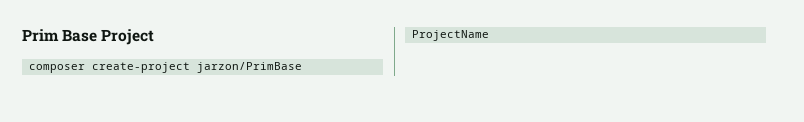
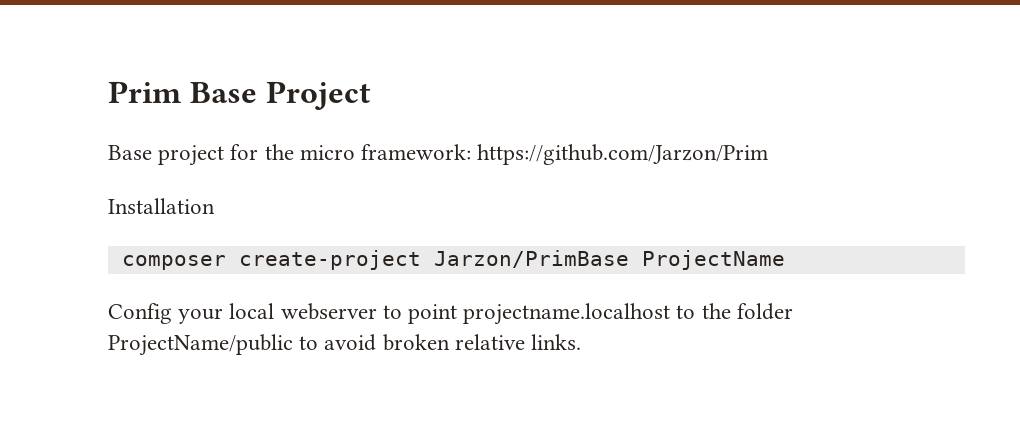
(155, 37) none -> [108,144,769,166] [108,198,215,214] // Base project for the micro framework: https://github.com/Jarzon/Prim // Installation
[196,62,302,73] jarzon/PrimBase -> [433,250,629,268] Jarzon/PrimBase
(489, 35) none -> [108,303,793,325] [108,334,582,356] // Config your local webserver to point projectname.localhost to the folder ProjectName/public to avoid broken relative links.

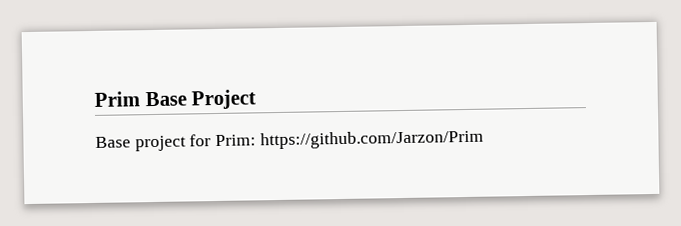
[264,144,769,165] [108,198,215,214] [121,250,785,270] [108,303,793,325] [108,334,582,356] the micro framework: https://github.com/Jarzon/Prim // Installation // composer create-project Jarzon/PrimBase ProjectName // Config your local webserver to point projectname.localhost to the folder ProjectName/public to avoid broken relative links. -> [215,129,484,150] Prim: https://github.com/Jarzon/Prim

